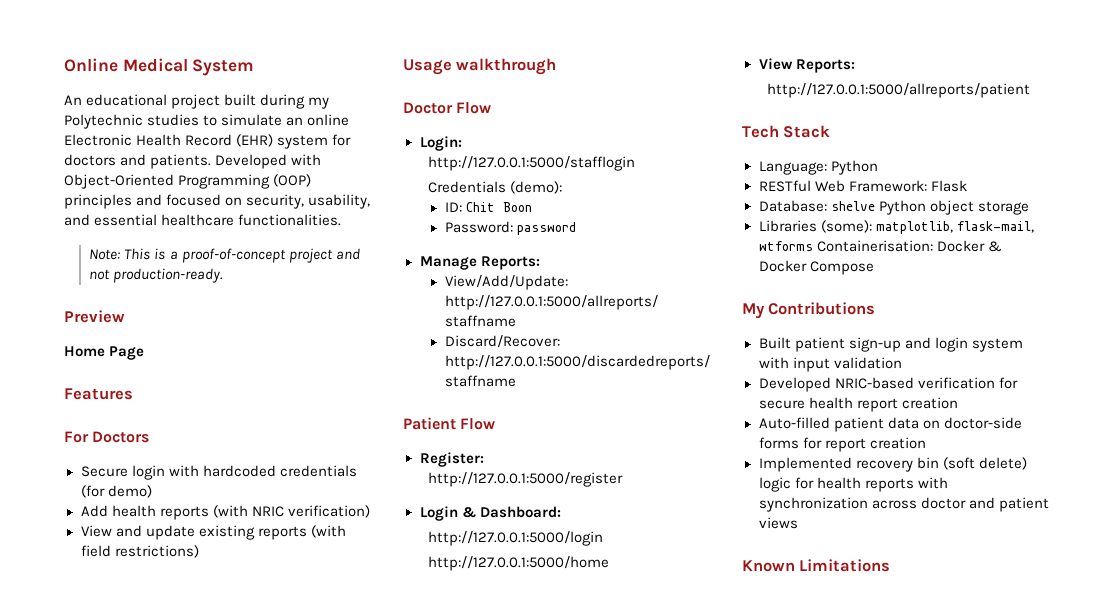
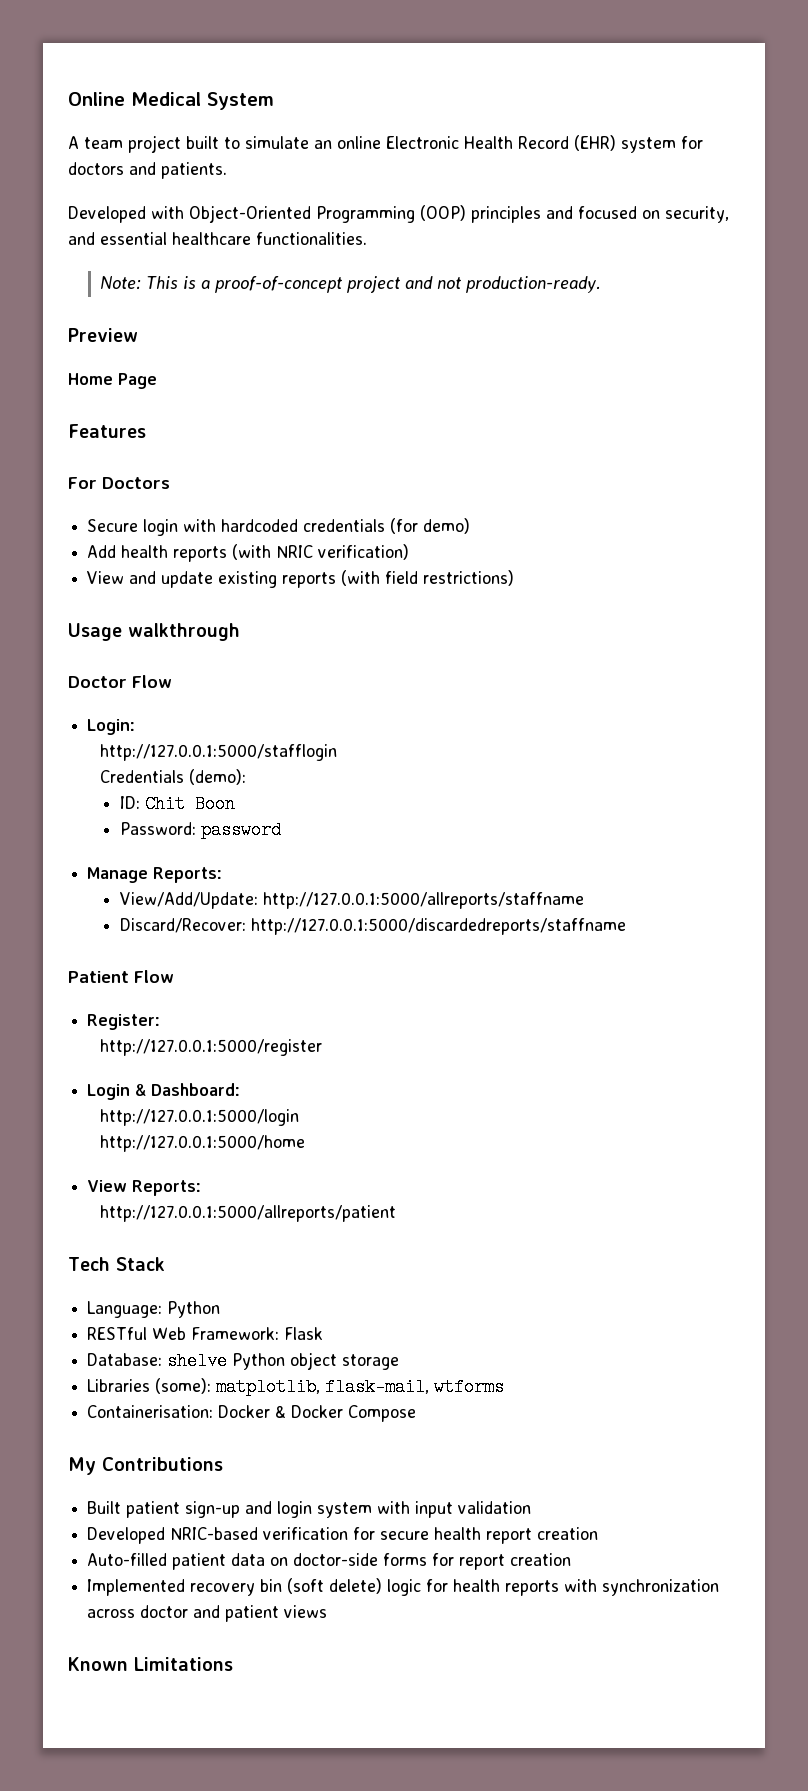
[64,94,330,109] [64,114,200,129] An educational project built during my Polytechnic studies -> [68,135,219,153] A team project built
(212, 161) none -> (227, 170) //
[308,194,371,209] usability, -> (729, 214) none
(813, 246) none -> (505, 1387) //

